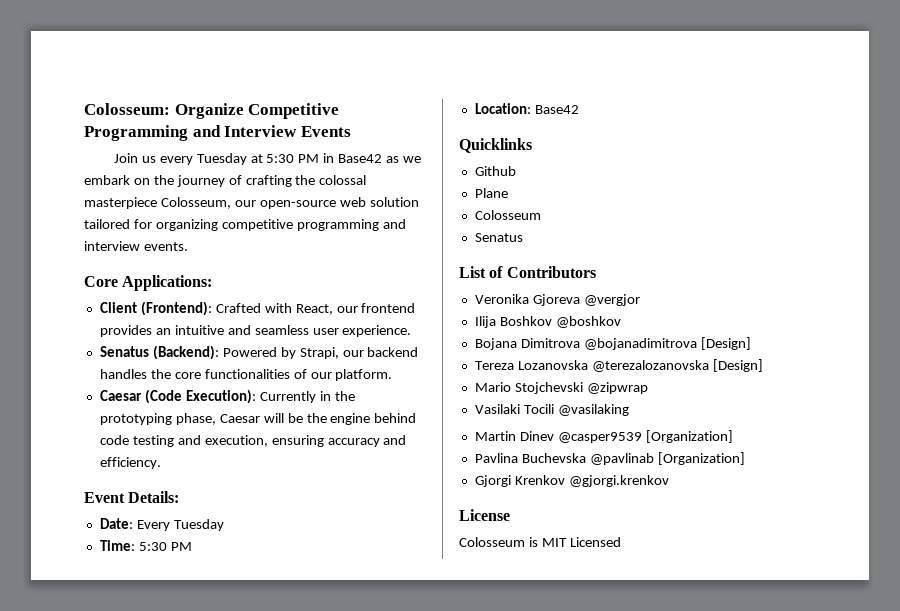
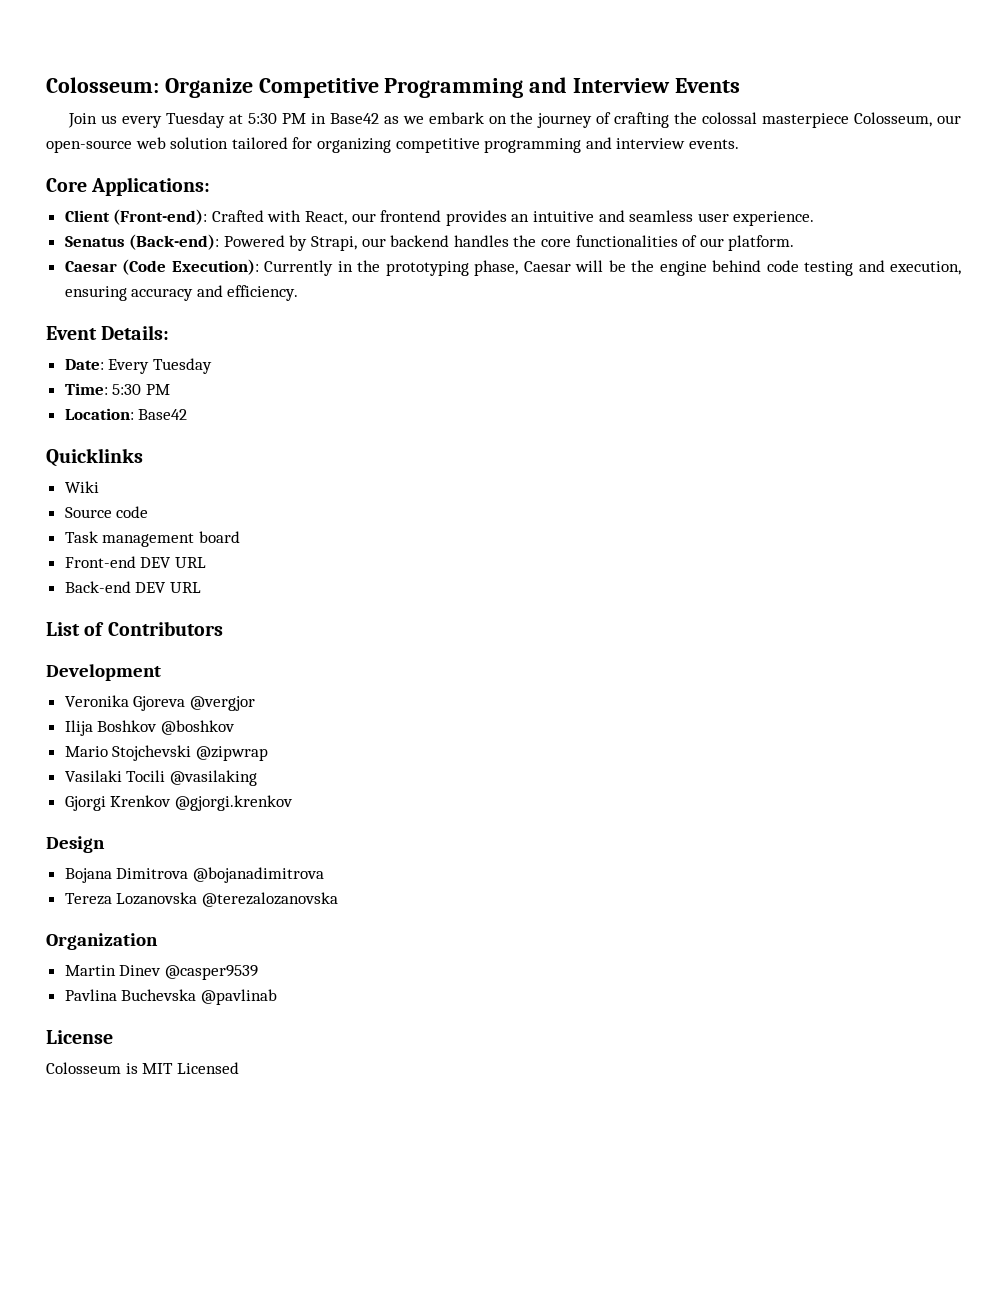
[140,301,212,316] (Frontend): -> [113,209,208,225] (Front-end):
[152,345,219,360] (Backend): -> [129,234,220,250] (Back-end):
[474,166,516,176] [474,188,508,198] [474,210,541,220] [474,233,523,242] Github // Plane // Colosseum // Senatus -> [64,481,99,493] [64,506,149,518] [64,531,240,547] [64,556,206,568] [64,581,201,593] Wiki // Source code // Task management board // Front-end DEV URL // Back-end DEV URL
(596, 272) none -> [46,664,161,681] // Development
[474,337,751,350] [474,359,763,372] // Bojana Dimitrova @bojanadimitrova [Design] // Tereza Lozanovska @terezalozanovska [Design] -> (235, 727) none
(629, 410) none -> [64,795,293,811] [46,836,105,853] [64,867,324,883] [64,892,338,907] [46,933,158,950] // Gjorgi Krenkov @gjorgi.krenkov // Design // Bojana Dimitrova @bojanadimitrova // Tereza Lozanovska @terezalozanovska // Organization
[645,430,733,443] [Organization] -> (258, 972) none
[657,452,745,465] [474,475,669,487] [Organization] // Gjorgi Krenkov @gjorgi.krenkov -> (277, 997) none

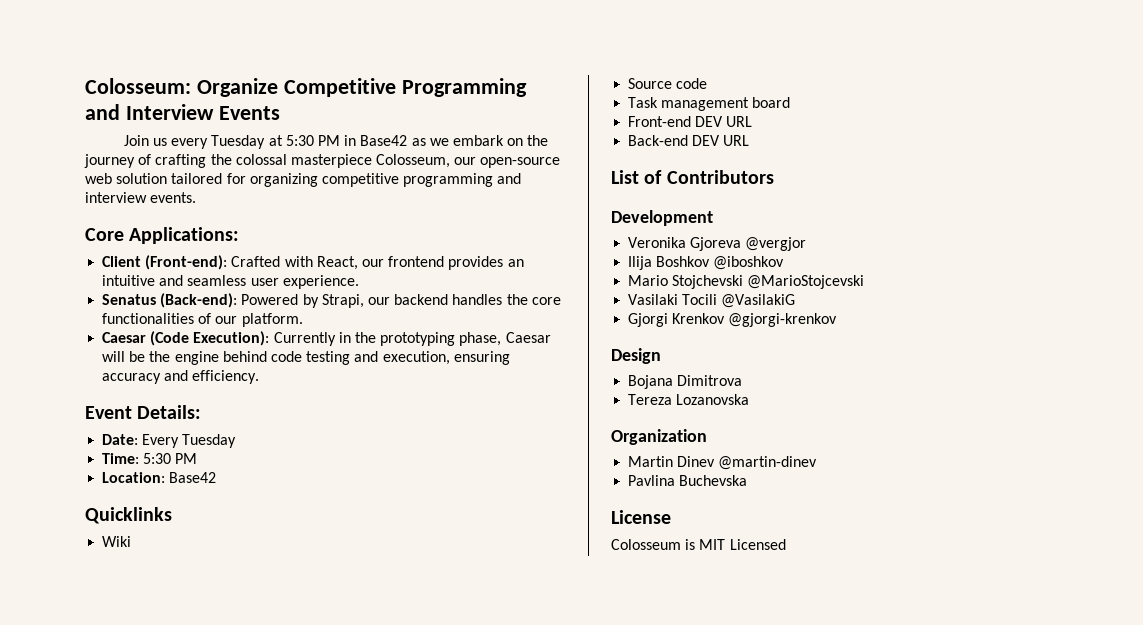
[160,720,235,735] @boshkov -> [713,256,785,270] @iboshkov
[195,746,268,761] @zipwrap -> [747,275,865,289] @MarioStojcevski
[169,770,257,786] @vasilaking -> [721,294,796,308] @VasilakiG
[174,795,293,811] @gjorgi.krenkov -> [728,313,838,327] @gjorgi-krenkov
[192,867,324,883] @bojanadimitrova -> (743, 380) none
[201,892,338,907] @terezalozanovska -> (750, 399) none
[164,965,258,980] @casper9539 -> [718,456,818,470] @martin-dinev
[200,989,277,1005] @pavlinab -> (748, 480) none

